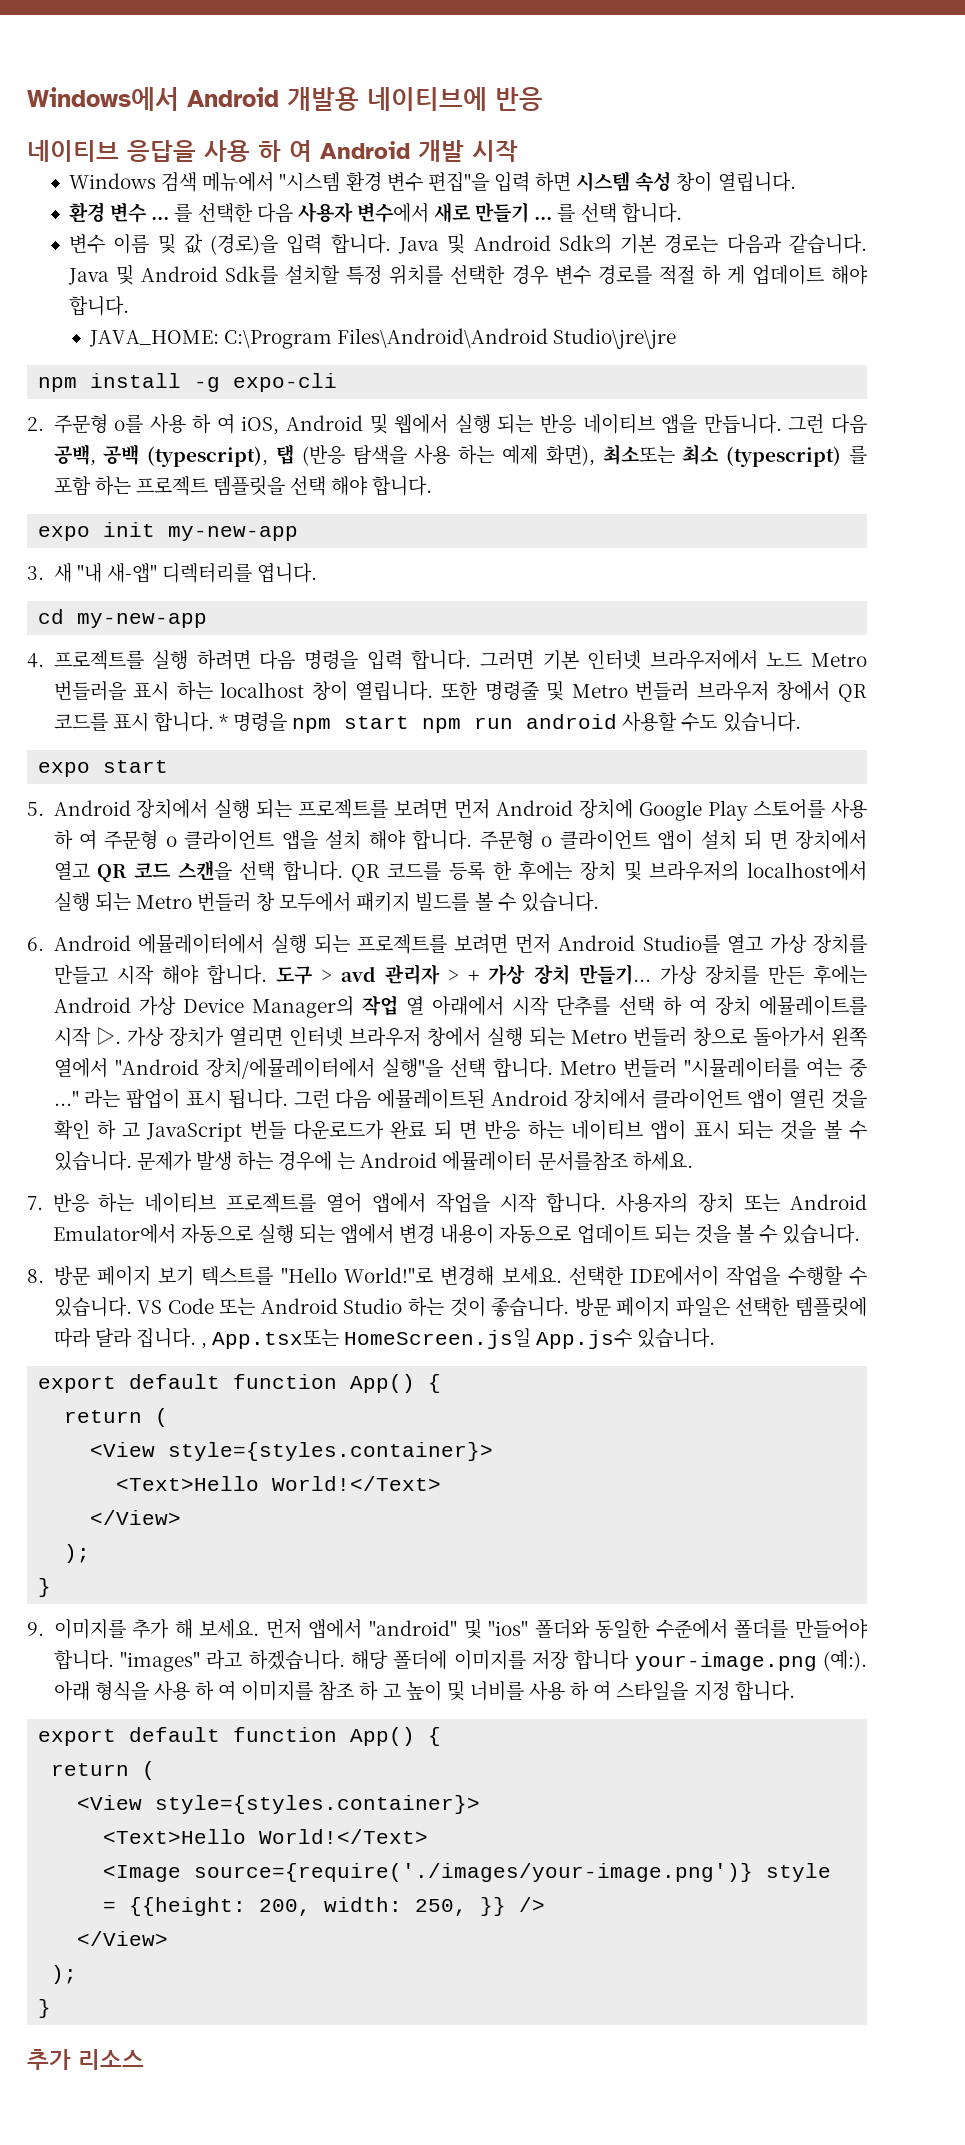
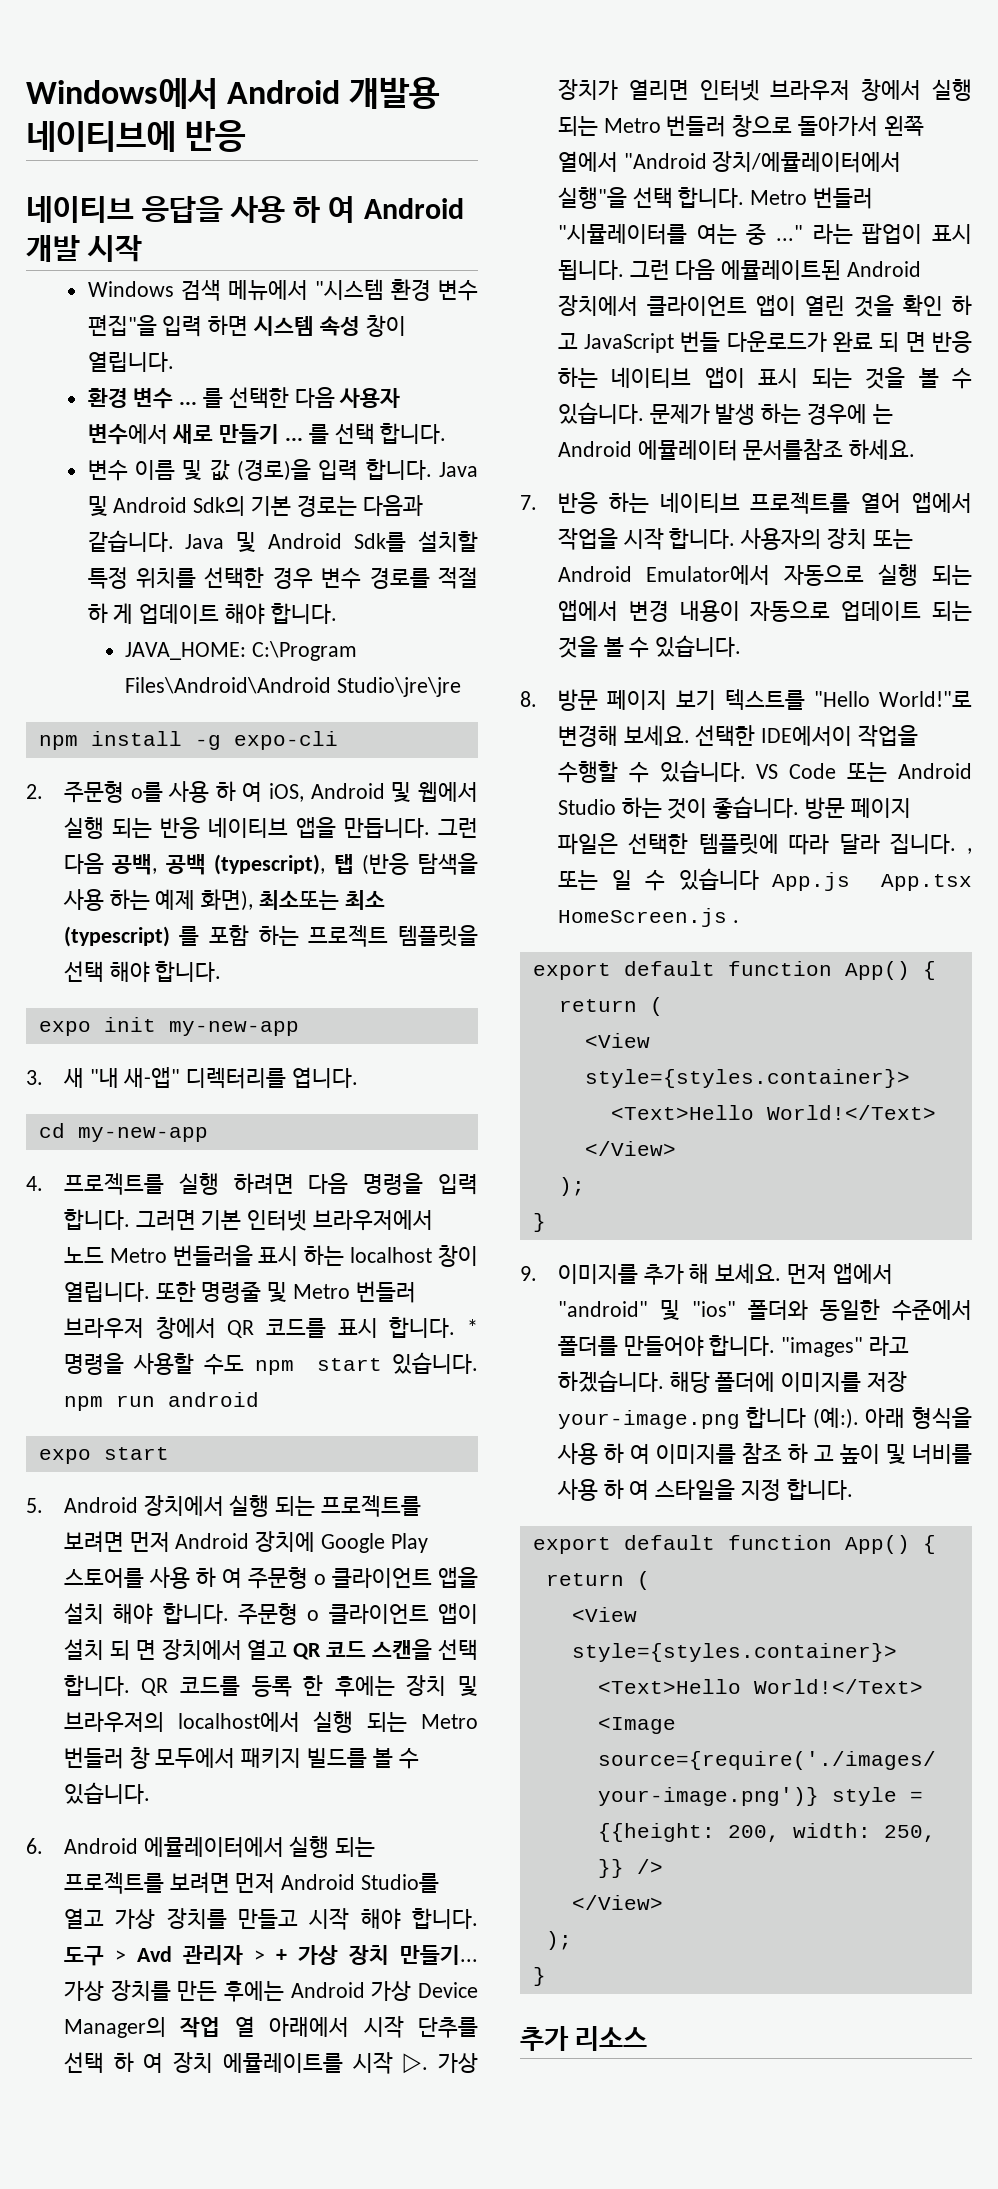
(288, 722) none -> [133,1353,245,1375] 사용할 수도
(410, 722) none -> [392,1352,478,1374] 있습니다.
[622,712,801,732] 사용할 수도 있습니다. -> (259, 1399) none
[341,966,377,982] avd -> [136,1946,172,1962] Avd
[212,1328,716,1349] App.tsx또는 HomeScreen.js일 App.js수 있습니다. -> [557,868,972,891] [557,908,739,927] 또는 일 수 있습니다 App.js App.tsx HomeScreen.js .
[574,1650,817,1671] 합니다 your-image.png -> [557,1407,807,1429] your-image.png 합니다

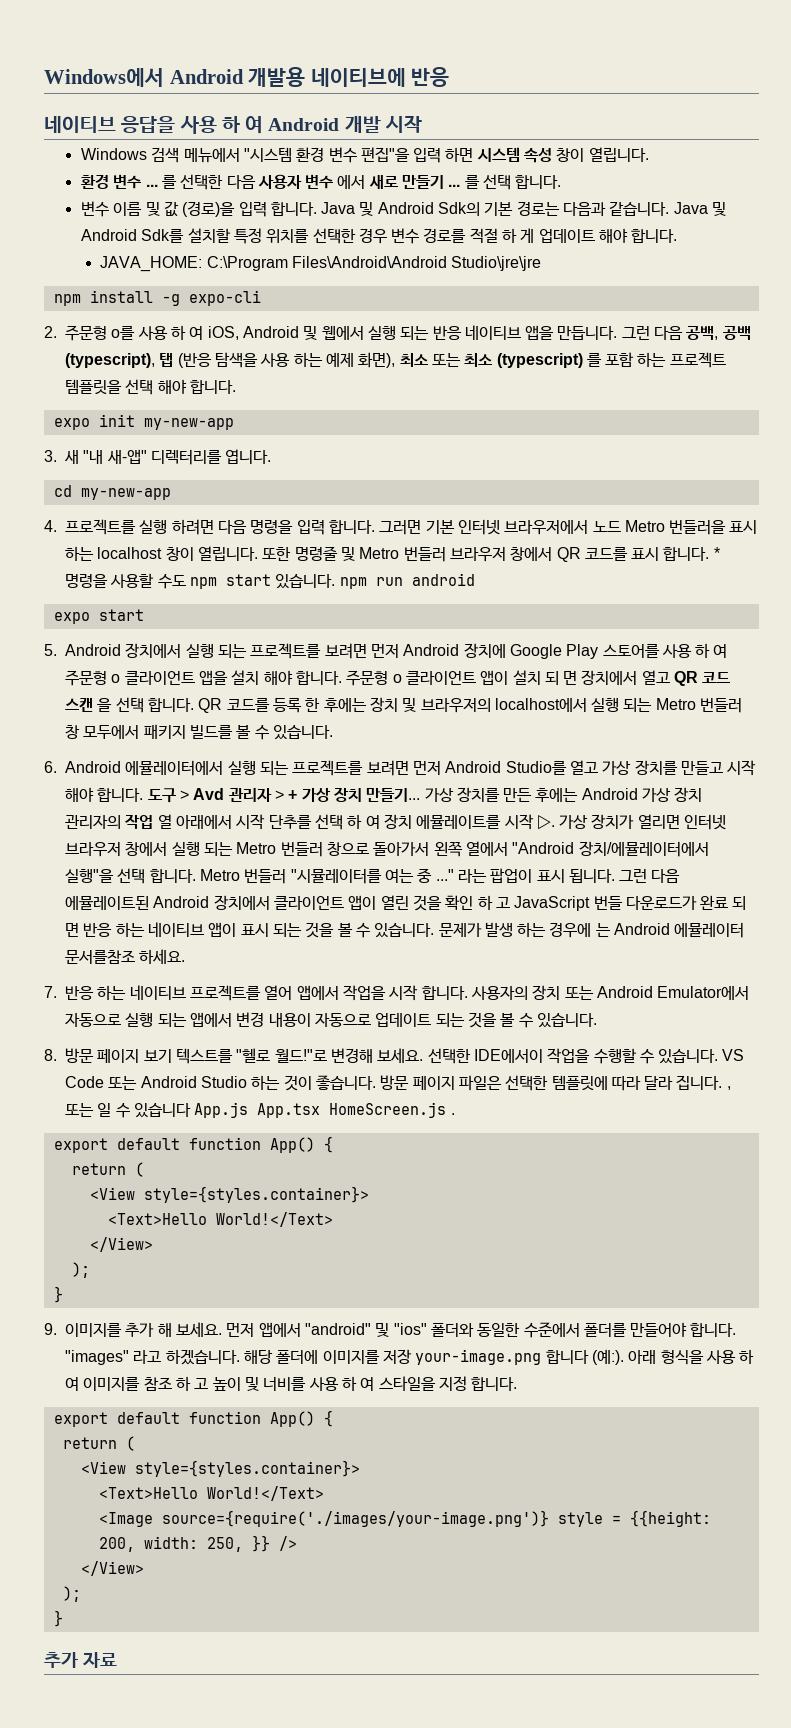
[87,424,168,445] 변수에서 -> [305,174,366,189] 변수 에서
[259,890,340,910] 최소또는 -> [399,353,461,367] 최소 또는
[372,1639,433,1660] 스캔을 -> [65,697,113,712] 스캔 을
[417,1982,478,1998] [63,2017,166,2038] Device Manager의 -> [674,787,703,802] [65,815,121,829] 장치 관리자의
[813,691,972,707] "Hello World!"로 -> [236,1048,327,1063] "헬로 월드!"로
[575,2026,648,2051] 리소스 -> [82,1652,117,1668] 자료

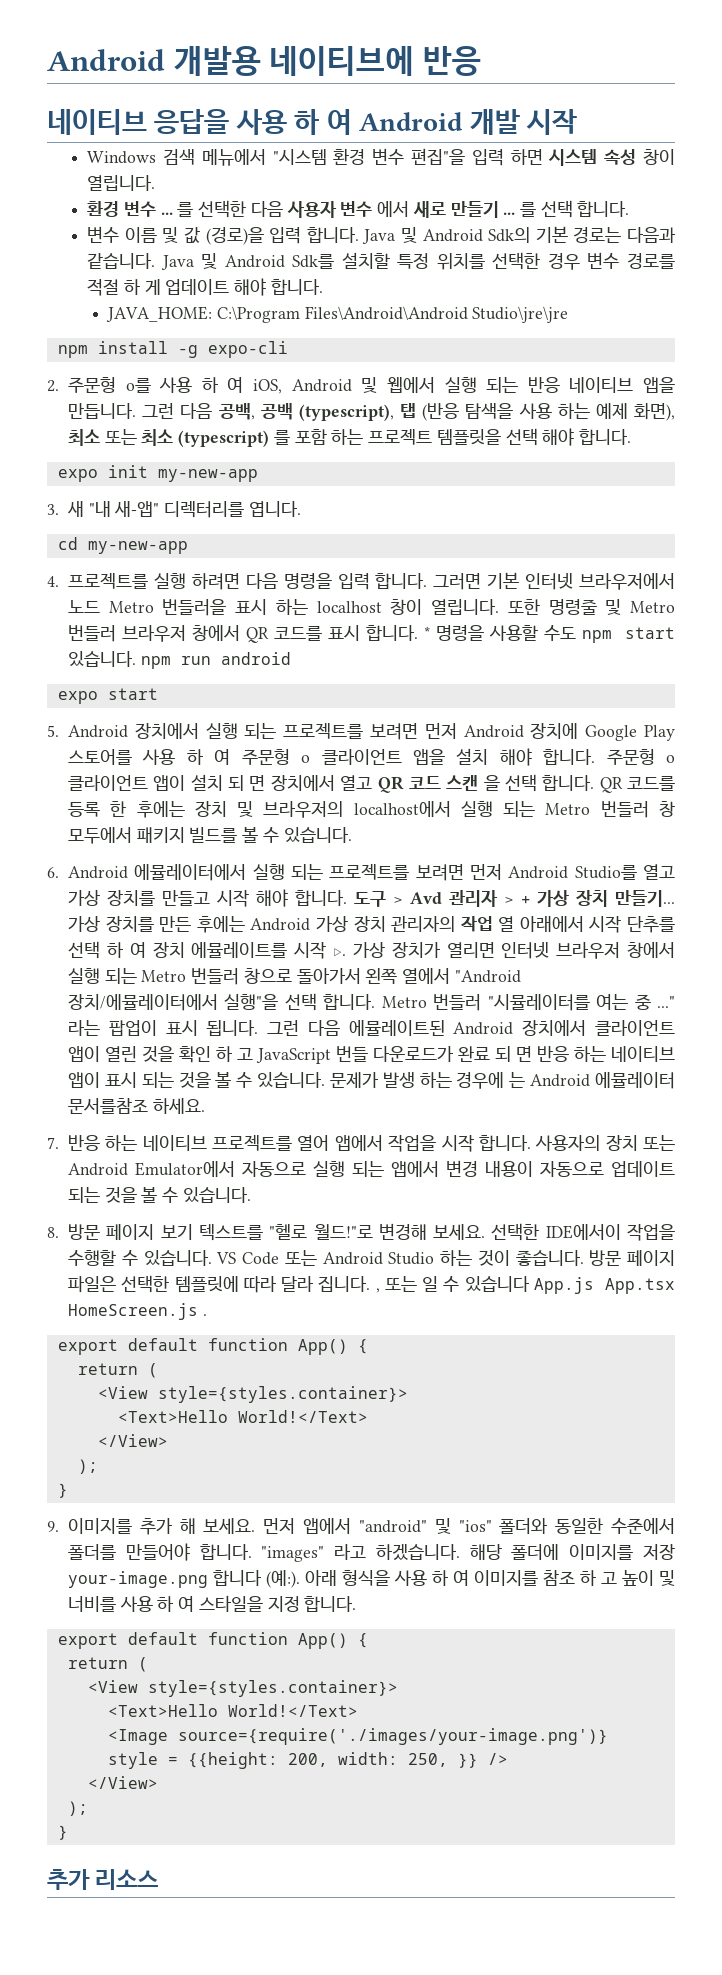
[44,68,164,87] Windows에서 -> (47, 60) none
[82,1652,117,1668] 자료 -> [95,1869,159,1890] 리소스

